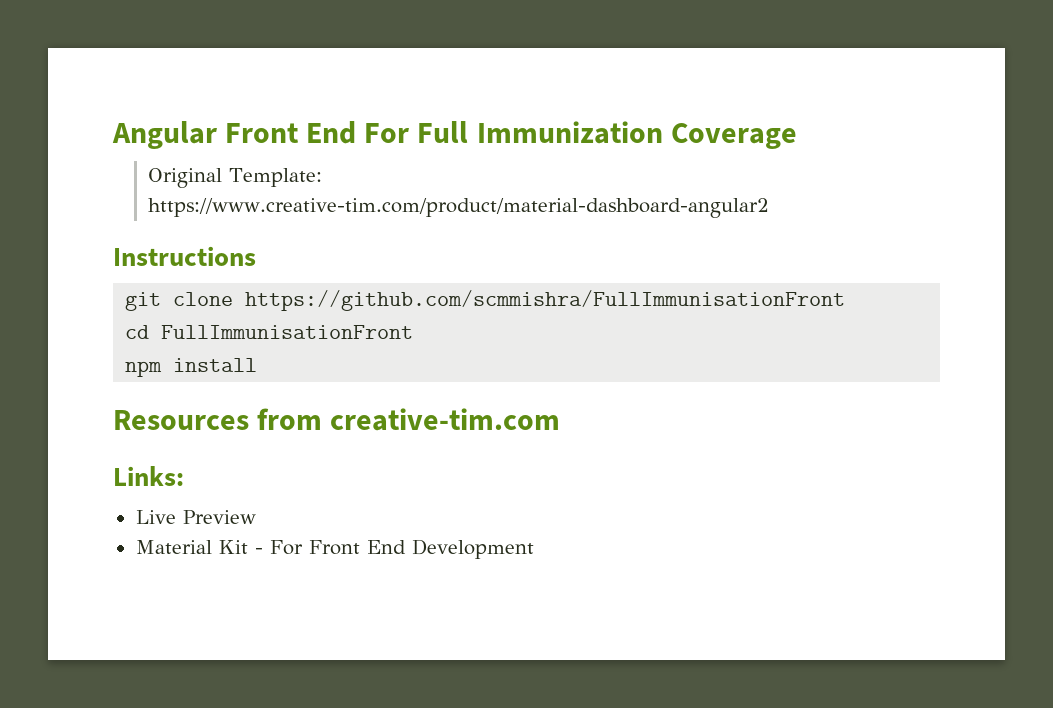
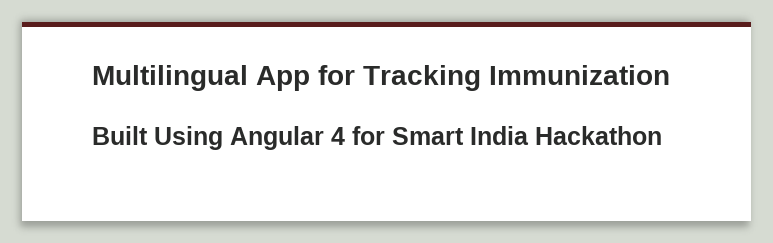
[112,121,797,149] [148,168,323,188] [148,198,770,218] [113,246,256,266] [125,290,846,311] [125,325,414,339] [125,358,258,377] [113,408,561,431] [113,466,184,486] [135,510,256,524] [135,539,534,559] Angular Front End For Full Immunization Coverage // Original Template: https://www.creative-tim.com/product/material-dashboard-angular2 // Instructions // git clone https://github.com/scmmishra/FullImmunisationFront // cd FullImmunisationFront // npm install // Resources from creative-tim.com // Links: // Live Preview // Material Kit - For Front End Development -> [92,65,670,91] [92,126,662,150] Multilingual App for Tracking Immunization // Built Using Angular 4 for Smart India Hackathon

